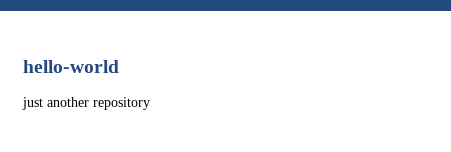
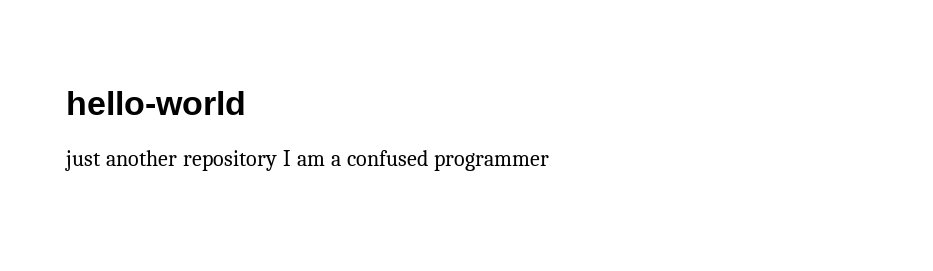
(150, 103) none -> [282,150,549,171] I am a confused programmer

